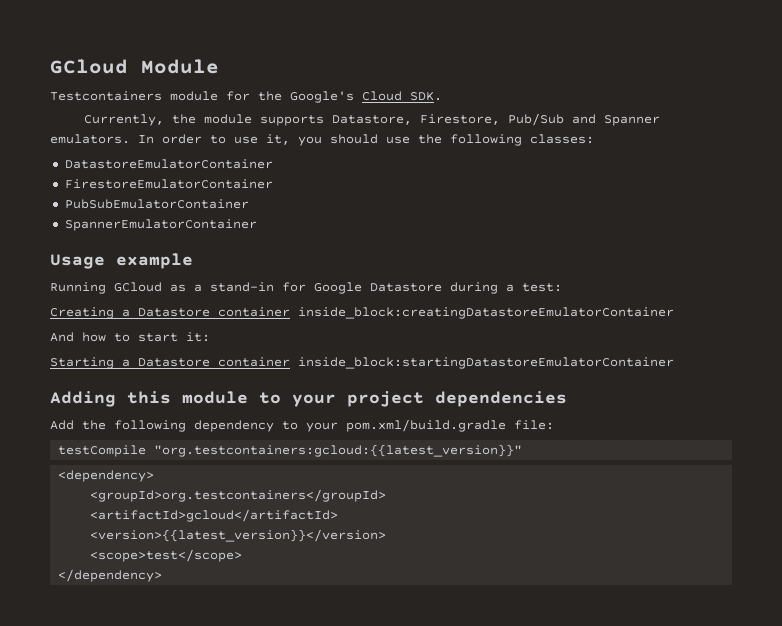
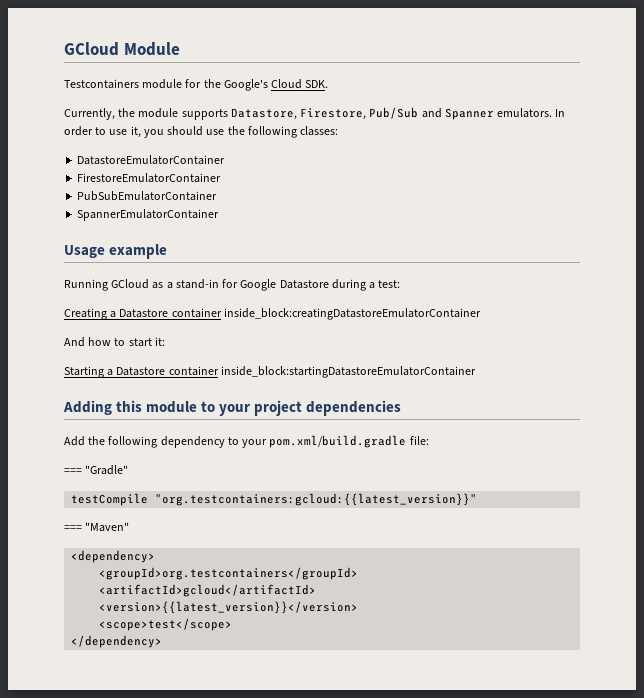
(554, 425) none -> [64,465,129,475] // === "Gradle"
(523, 450) none -> [64,522,130,532] // === "Maven"

